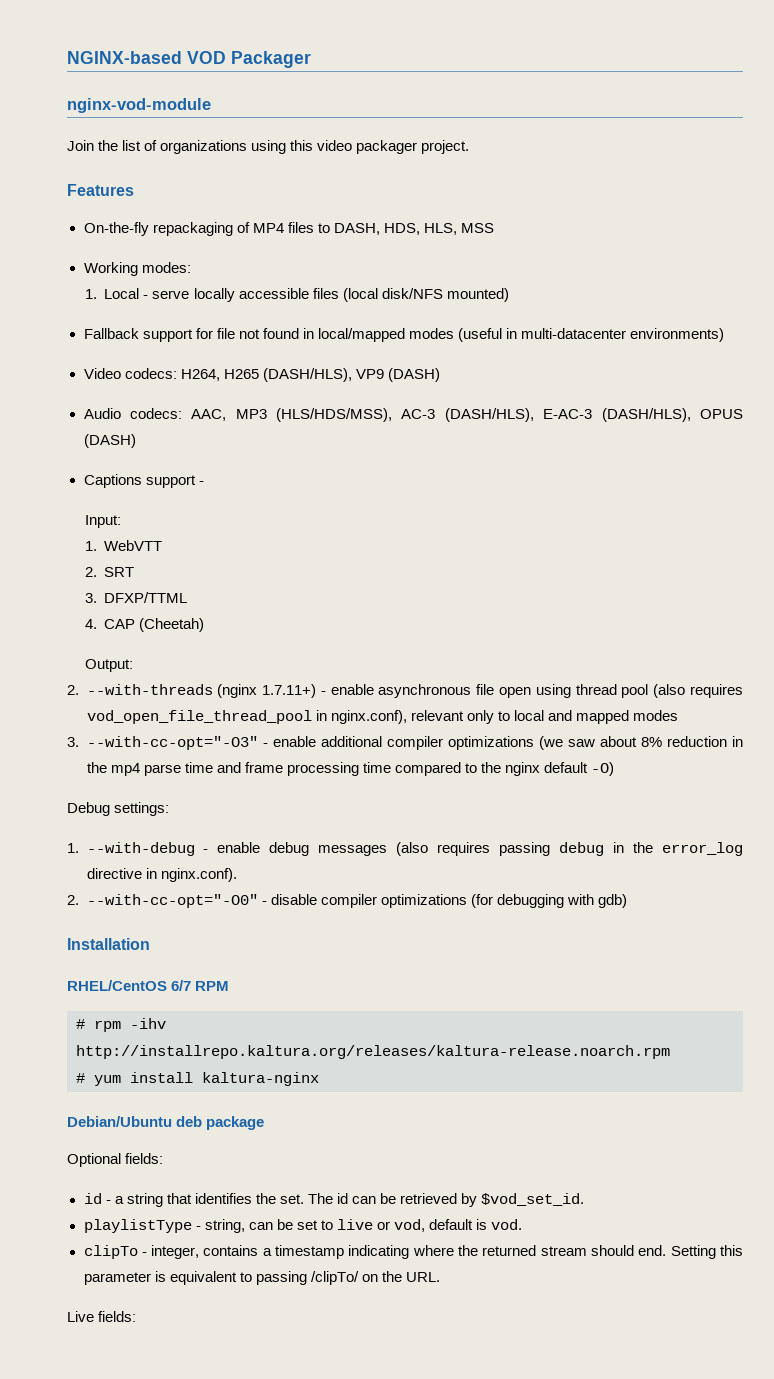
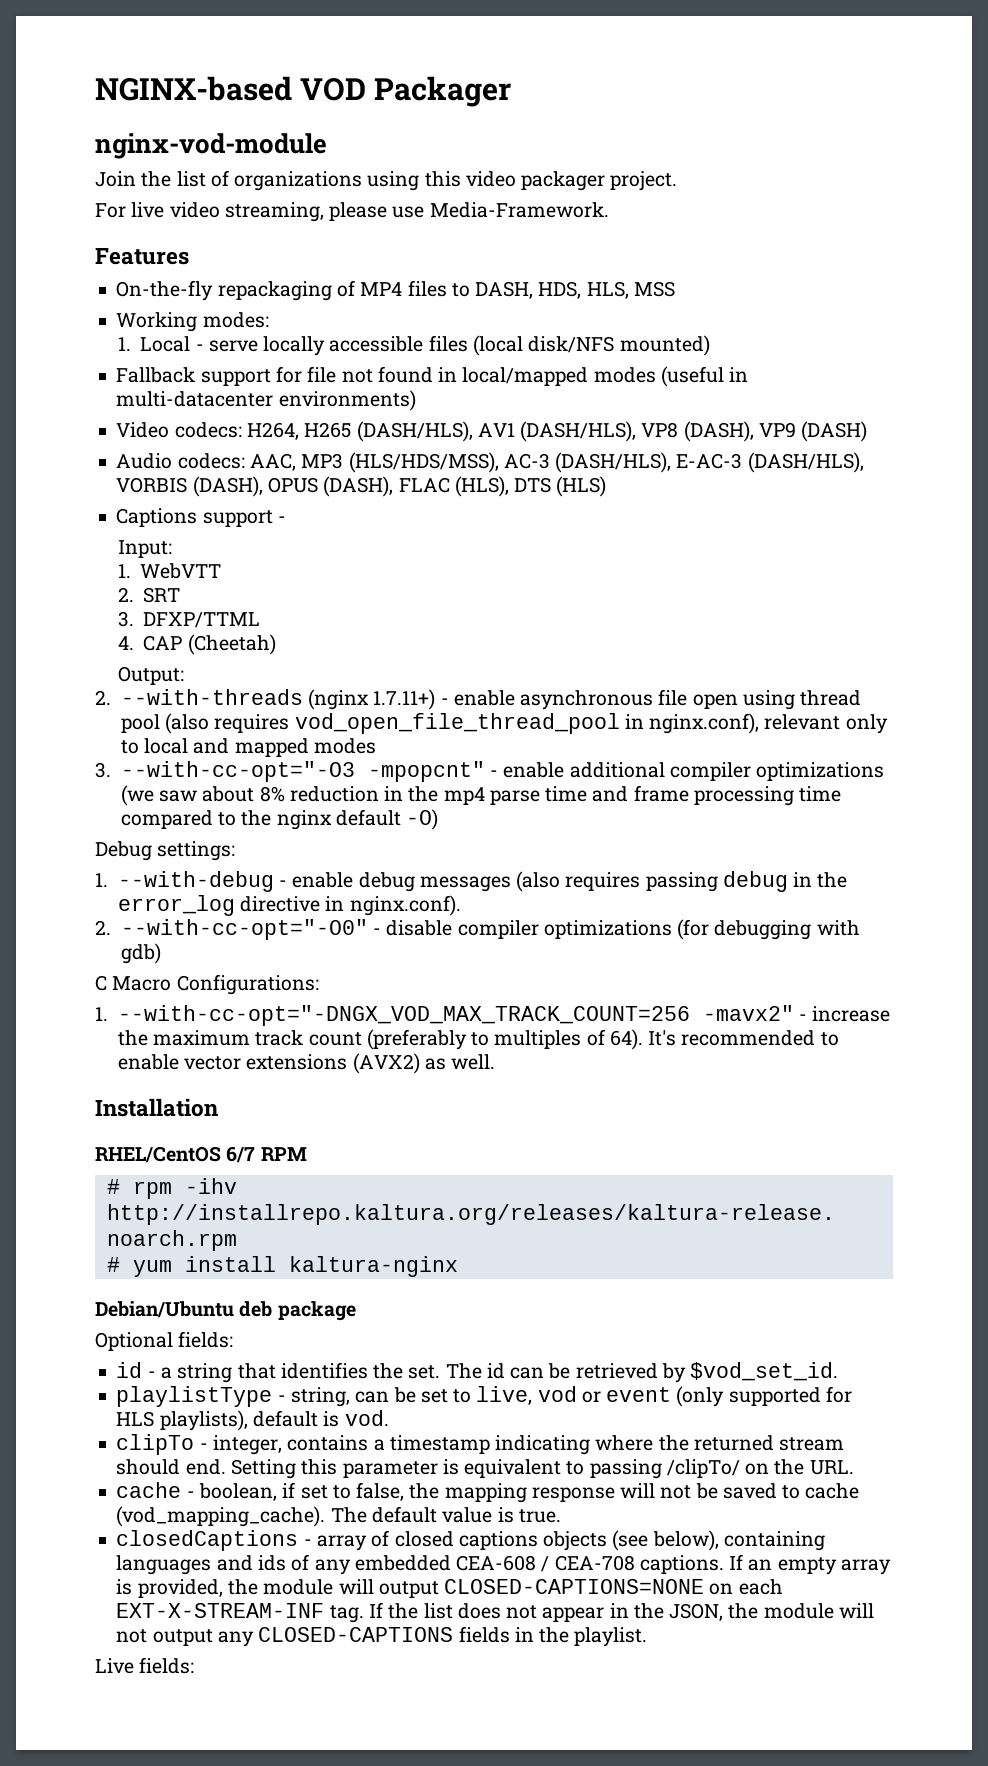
(470, 147) none -> [95,202,609,222] // For live video streaming, please use Media-Framework.
(352, 375) none -> [477,421,754,442] AV1 (DASH/HLS), VP8 (DASH),
[700,409,744,419] [83,434,136,448] OPUS (DASH) -> [116,476,607,497] VORBIS (DASH), OPUS (DASH), FLAC (HLS), DTS (HLS)
[86,736,258,750] --with-cc-opt="-O3" -> [120,761,485,782] --with-cc-opt="-O3 -mpopcnt"
(627, 901) none -> [95,974,319,995] [95,1005,891,1026] [117,1029,839,1050] [117,1053,496,1074] // C Macro Configurations: // 1. --with-cc-opt="-DNGX_VOD_MAX_TRACK_COUNT=256 -mavx2" - increase the maximum track count (preferably to multiples of 64). It's recommended to enable vector extensions (AVX2) as well.
[336,1219,425,1232] live or vod, -> [476,1386,852,1407] [116,1410,248,1431] live, vod or event (only supported for HLS playlists),
(440, 1277) none -> [116,1482,860,1503] [116,1506,561,1527] [116,1530,825,1551] [116,1554,891,1575] [116,1579,783,1598] [116,1602,874,1623] [116,1626,648,1647] // cache - boolean, if set to false, the mapping response will not be saved to cache (vod_mapping_cache). The default value is true. // closedCaptions - array of closed captions objects (see below), containing languages and ids of any embedded CEA-608 / CEA-708 captions. If an empty array is provided, the module will output CLOSED-CAPTIONS=NONE on each EXT-X-STREAM-INF tag. If the list does not appear in the JSON, the module will not output any CLOSED-CAPTIONS fields in the playlist.

